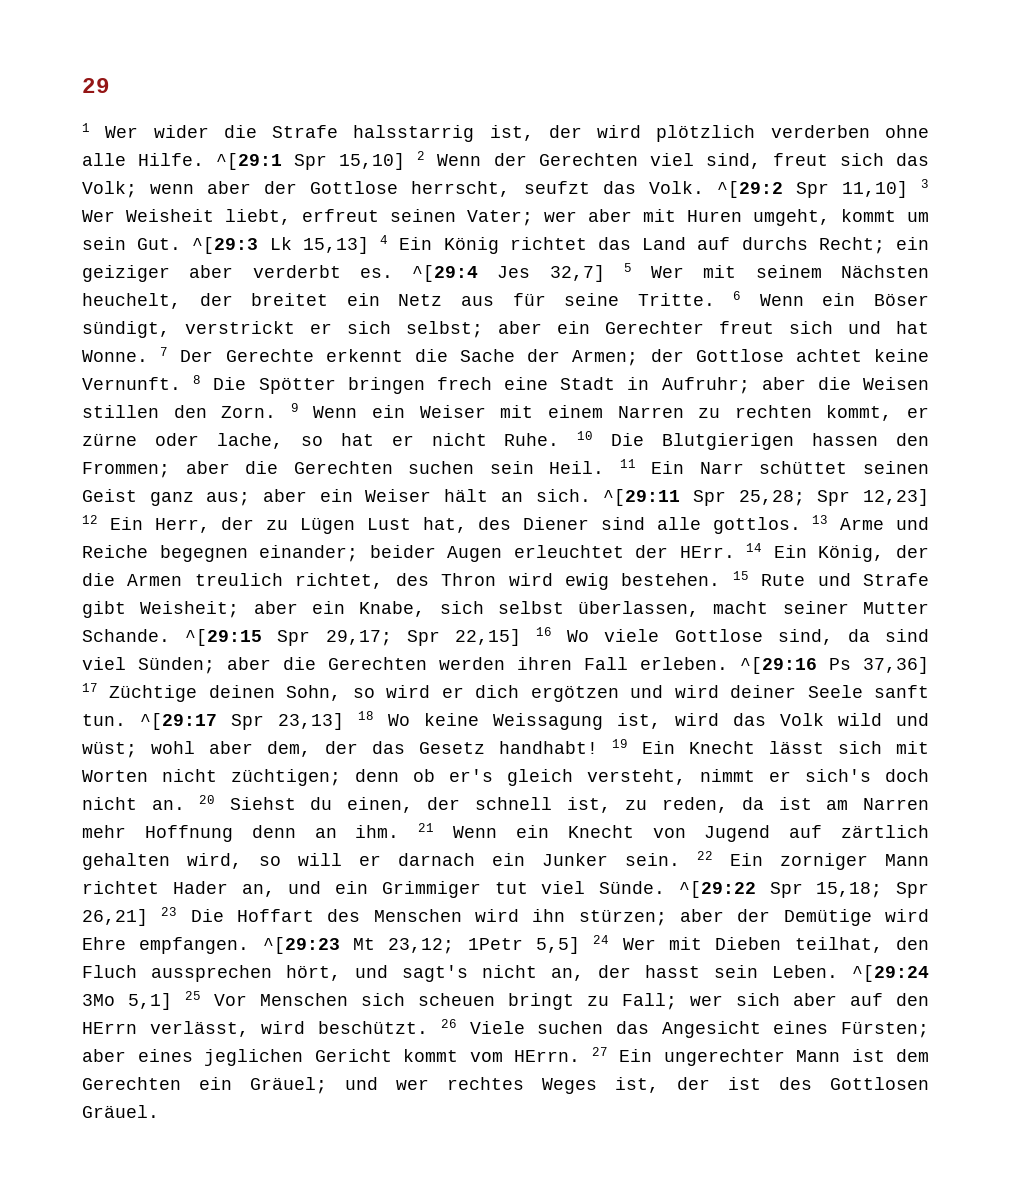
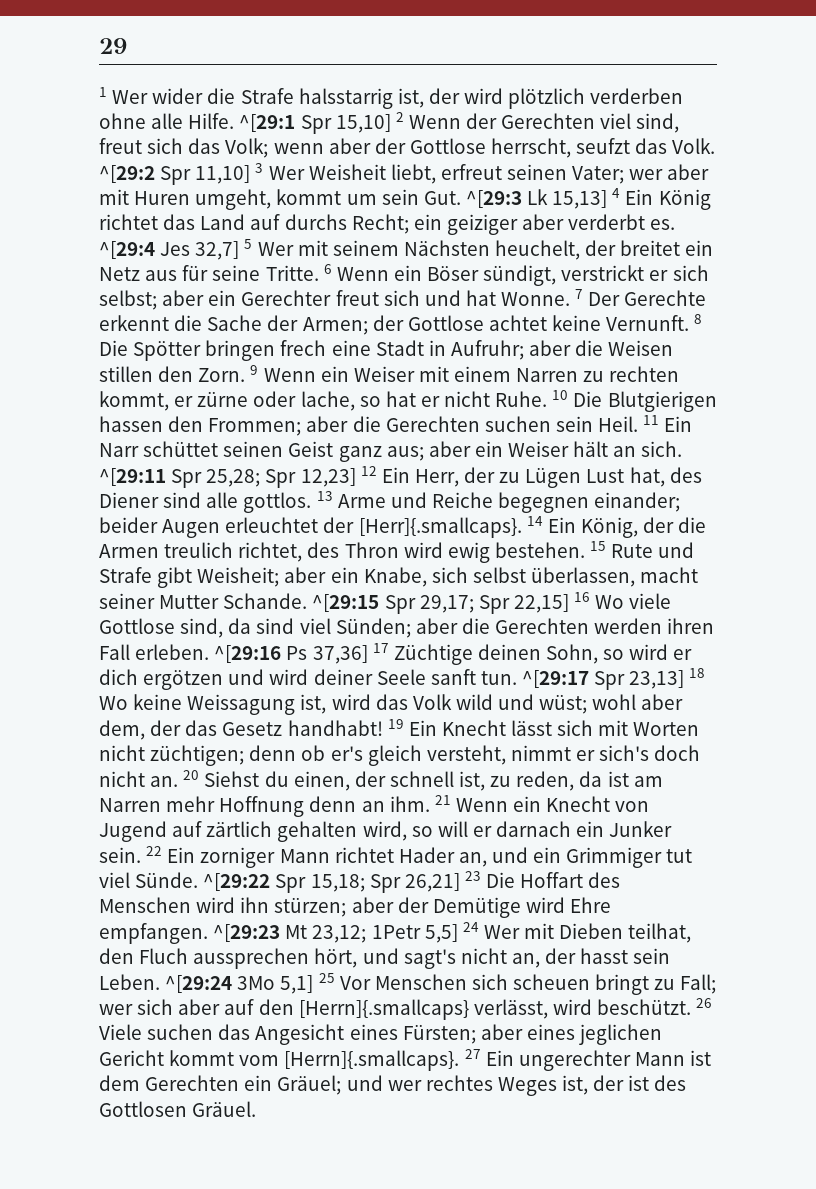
[679,546,735,558] HErr. -> [358,517,522,538] [Herr]{.smallcaps}.
[82,1022,137,1034] HErrn -> [298,999,469,1020] [Herrn]{.smallcaps}
[514,1050,580,1062] HErrn. -> [284,1050,460,1071] [Herrn]{.smallcaps}.

